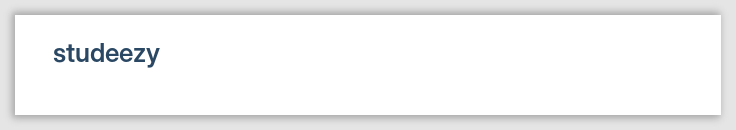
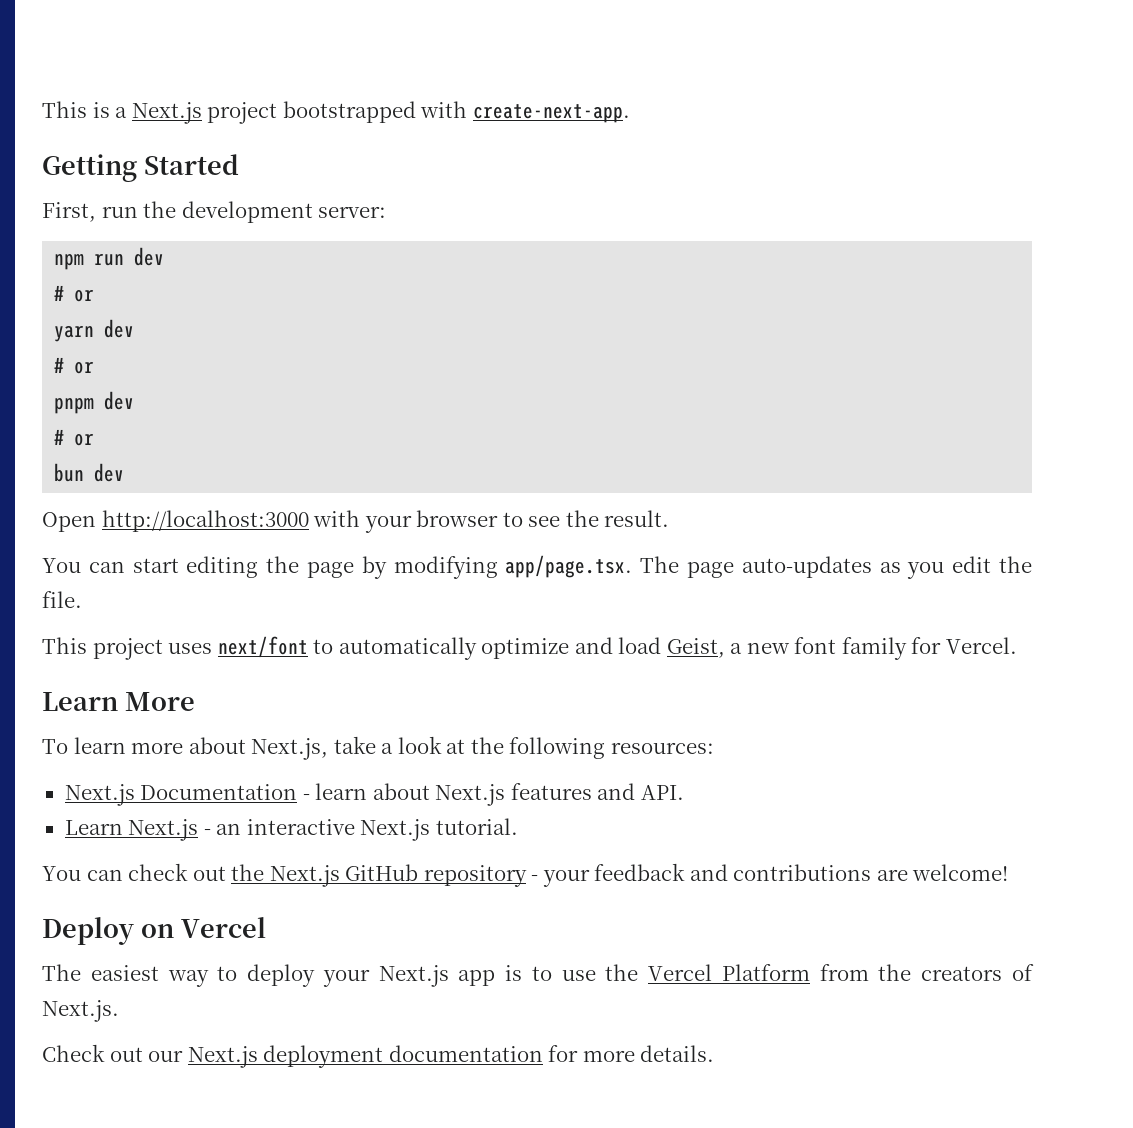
[53,43,160,68] studeezy -> [42,101,630,124] [42,154,239,182] [42,201,387,223] [54,247,165,270] [54,285,95,302] [54,319,135,342] [54,357,95,374] [54,391,135,414] [54,429,95,446] [54,463,125,482] [42,510,670,533] [42,555,1032,579] [42,591,82,608] [42,636,1018,660] [42,692,195,711] [42,736,714,760] [64,783,684,806] [64,818,518,841] [42,863,1009,887] [42,917,266,945] [42,964,1034,987] [42,1000,119,1022] [42,1044,715,1068] This is a Next.js project bootstrapped with create-next-app. // Getting Started // First, run the development server: // npm run dev // # or // yarn dev // # or // pnpm dev // # or // bun dev // Open http://localhost:3000 with your browser to see the result. // You can start editing the page by modifying app/page.tsx. The page auto-updates as you edit the file. // This project uses next/font to automatically optimize and load Geist, a new font family for Vercel. // Learn More // To learn more about Next.js, take a look at the following resources: // Next.js Documentation - learn about Next.js features and API. // Learn Next.js - an interactive Next.js tutorial. // You can check out the Next.js GitHub repository - your feedback and contributions are welcome! // Deploy on Vercel // The easiest way to deploy your Next.js app is to use the Vercel Platform from the creators of Next.js. // Check out our Next.js deployment documentation for more details.

